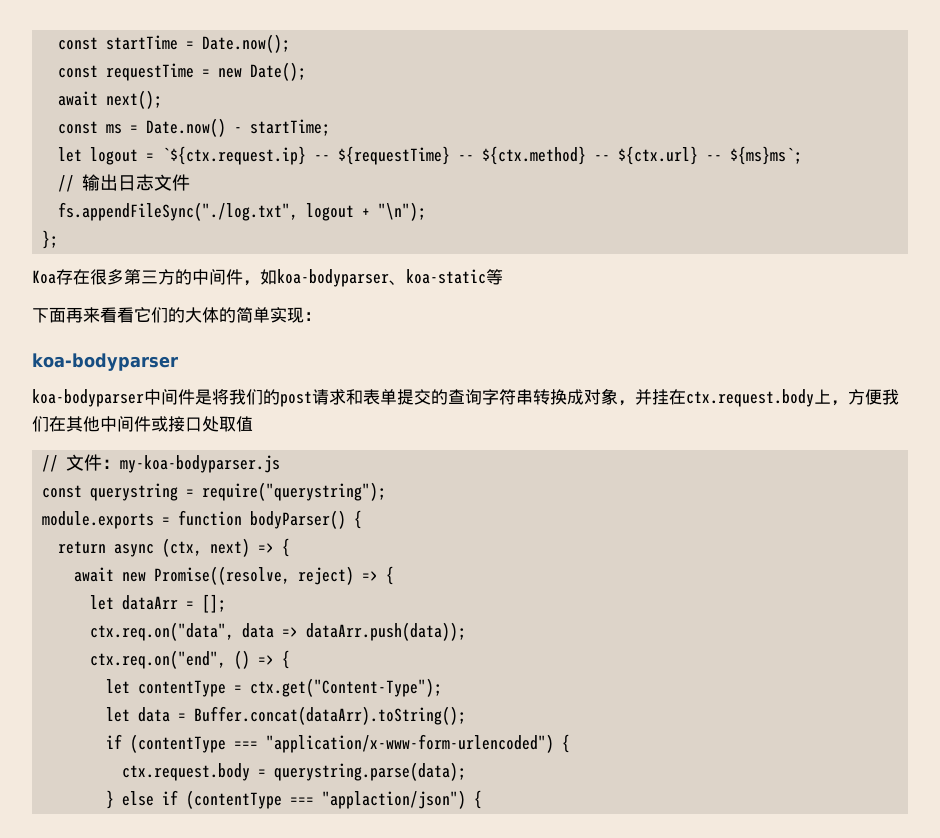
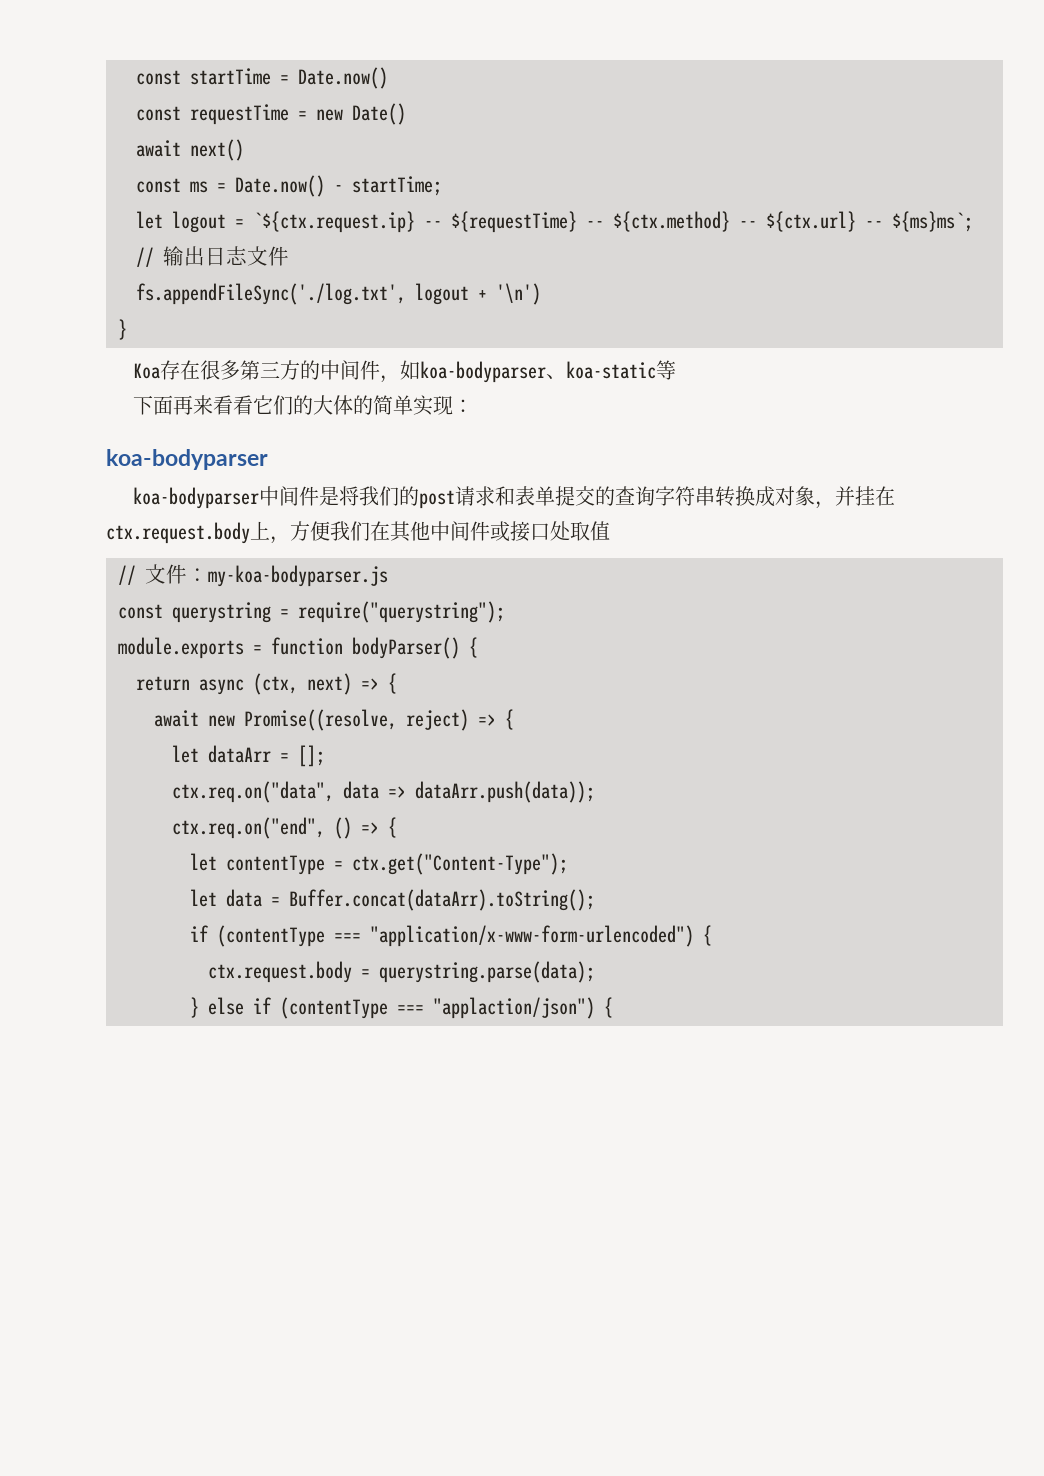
[202,34,291,53] Date.now(); -> [298,67,388,89] Date.now()
[250,62,307,81] [58,90,163,109] Date(); // await next(); -> [352,103,406,125] [136,139,244,161] Date() // await next()
[58,202,299,221] fs.appendFileSync("./log.txt", -> [136,283,406,305] fs.appendFileSync('./log.txt',
[378,202,427,221] [42,230,59,249] "\n"); // }; -> [496,283,541,305] [118,319,127,340] '\n') // }

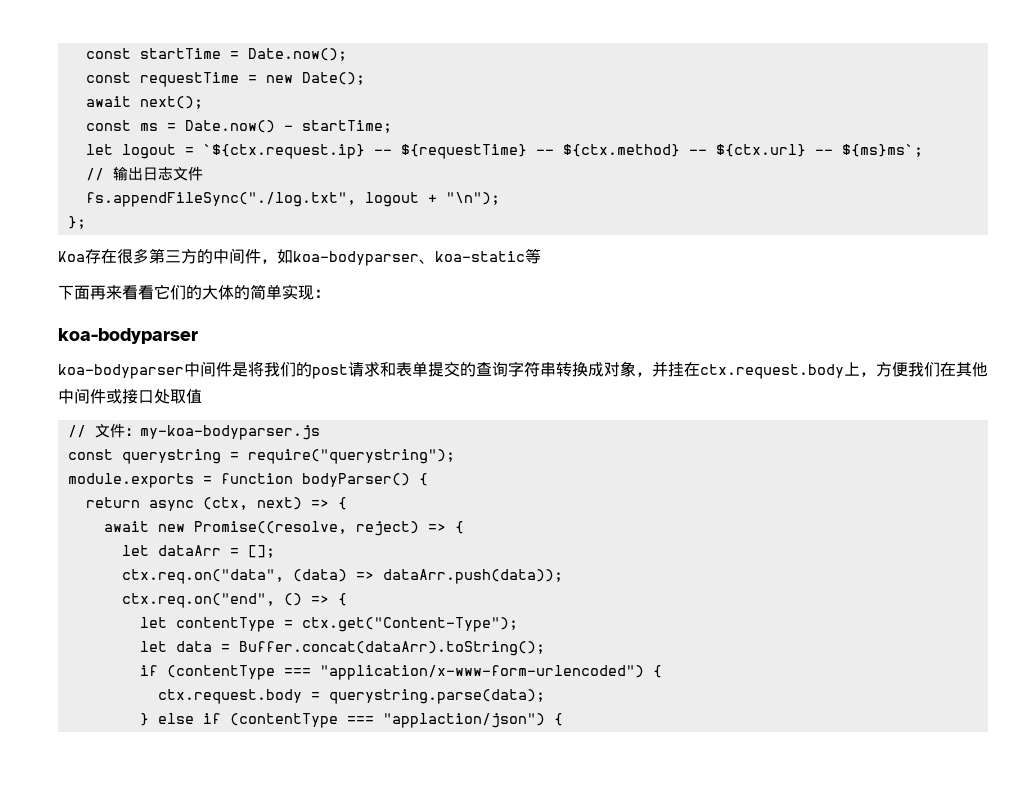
[298,67,388,89] Date.now() -> [247,48,347,61] Date.now();
[352,103,406,125] [136,139,244,161] Date() // await next() -> [301,72,365,85] [85,96,203,109] Date(); // await next();
[136,283,406,305] fs.appendFileSync('./log.txt', -> [85,192,356,207] fs.appendFileSync("./log.txt",
[496,283,541,305] [118,319,127,340] '\n') // } -> [445,192,500,205] [67,216,86,229] "\n"); // };
[343,781,379,799] data -> [292,569,347,582] (data)

